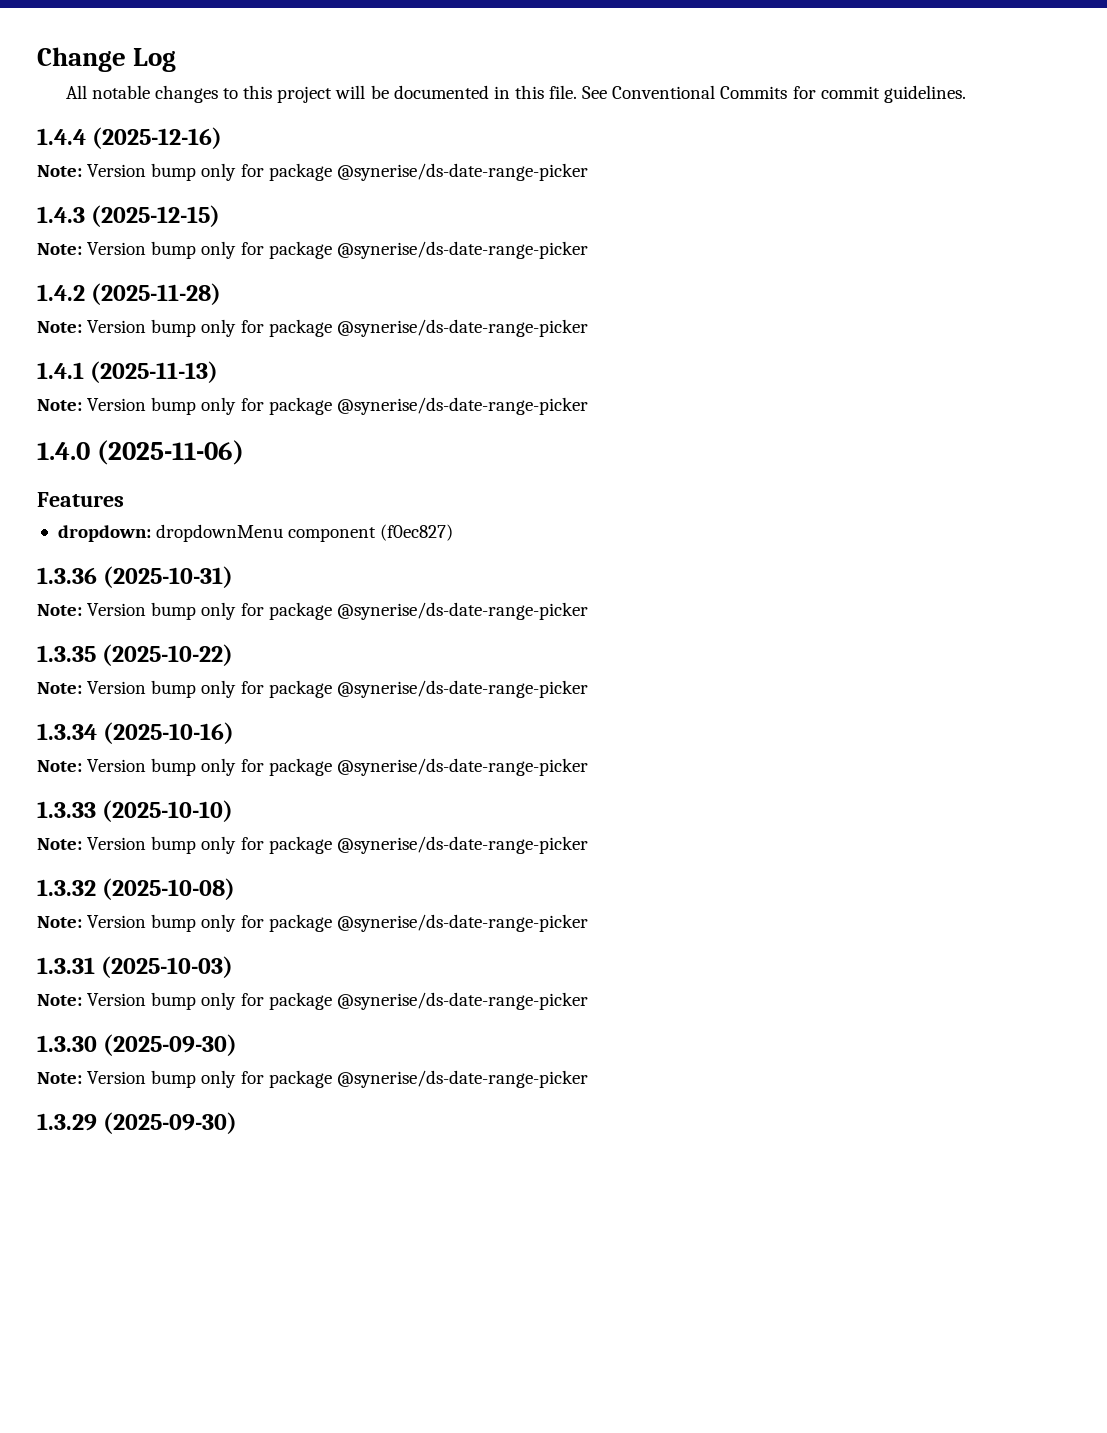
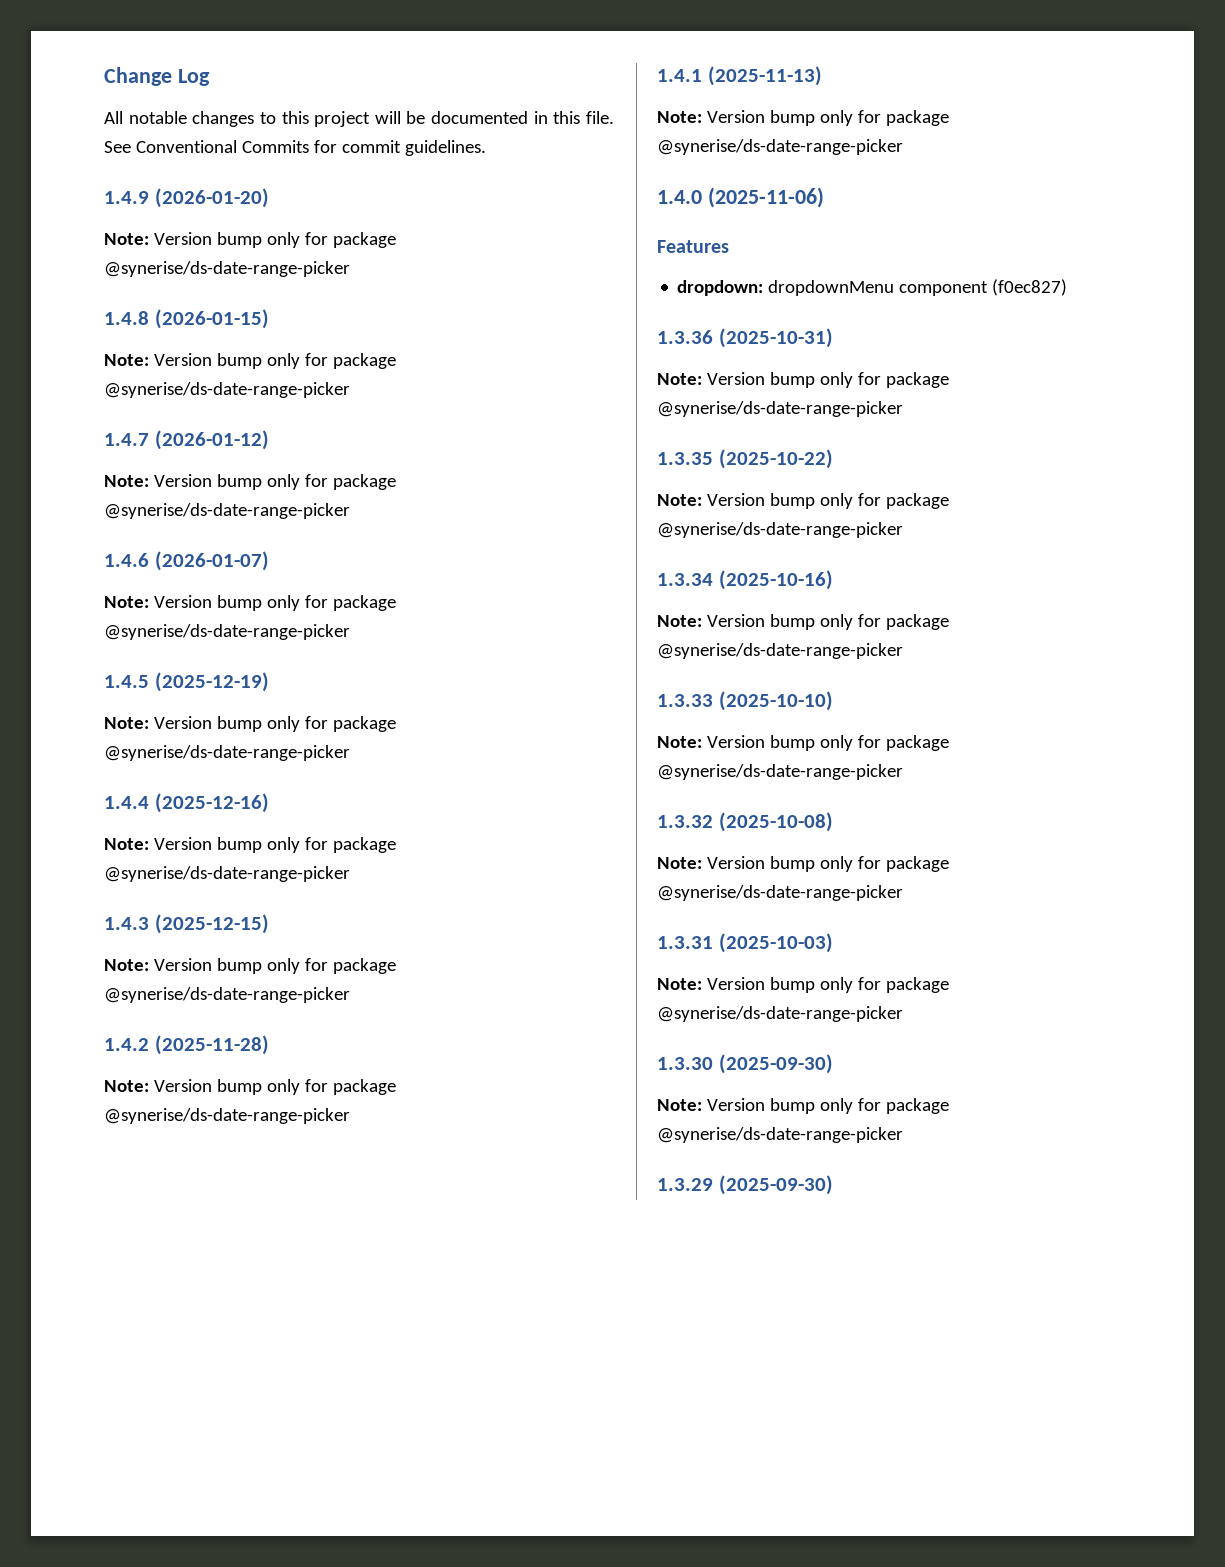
(966, 94) none -> [104,188,269,208] [104,232,396,248] [104,261,350,277] [104,309,269,329] [104,353,396,369] [104,382,350,398] [104,430,269,450] [104,474,396,490] [104,503,350,519] [104,551,269,571] [104,595,396,611] [104,624,350,640] [104,672,269,692] [104,716,396,732] [104,745,350,761] // 1.4.9 (2026-01-20) // Note: Version bump only for package @synerise/ds-date-range-picker // 1.4.8 (2026-01-15) // Note: Version bump only for package @synerise/ds-date-range-picker // 1.4.7 (2026-01-12) // Note: Version bump only for package @synerise/ds-date-range-picker // 1.4.6 (2026-01-07) // Note: Version bump only for package @synerise/ds-date-range-picker // 1.4.5 (2025-12-19) // Note: Version bump only for package @synerise/ds-date-range-picker

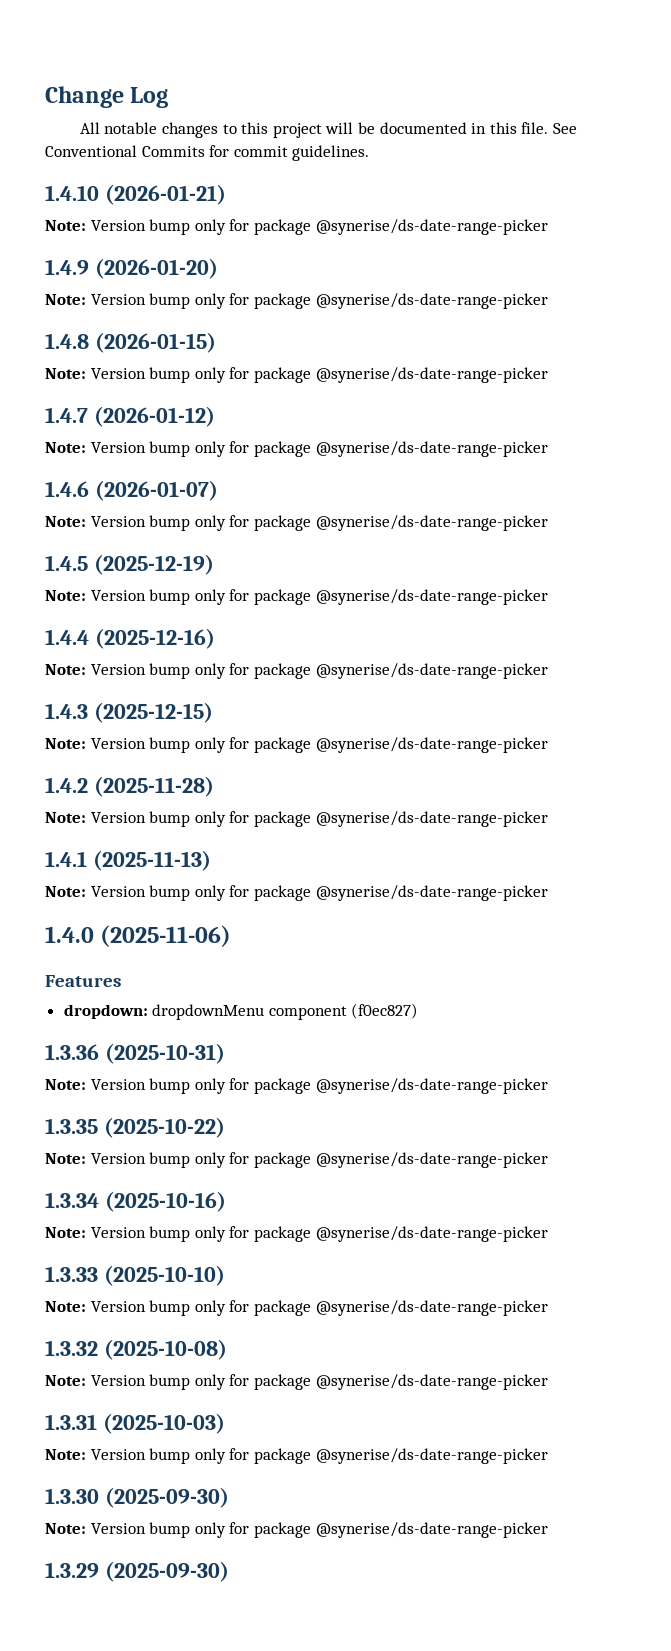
(486, 148) none -> [45,184,226,205] [45,219,548,235] // 1.4.10 (2026-01-21) // Note: Version bump only for package @synerise/ds-date-range-picker

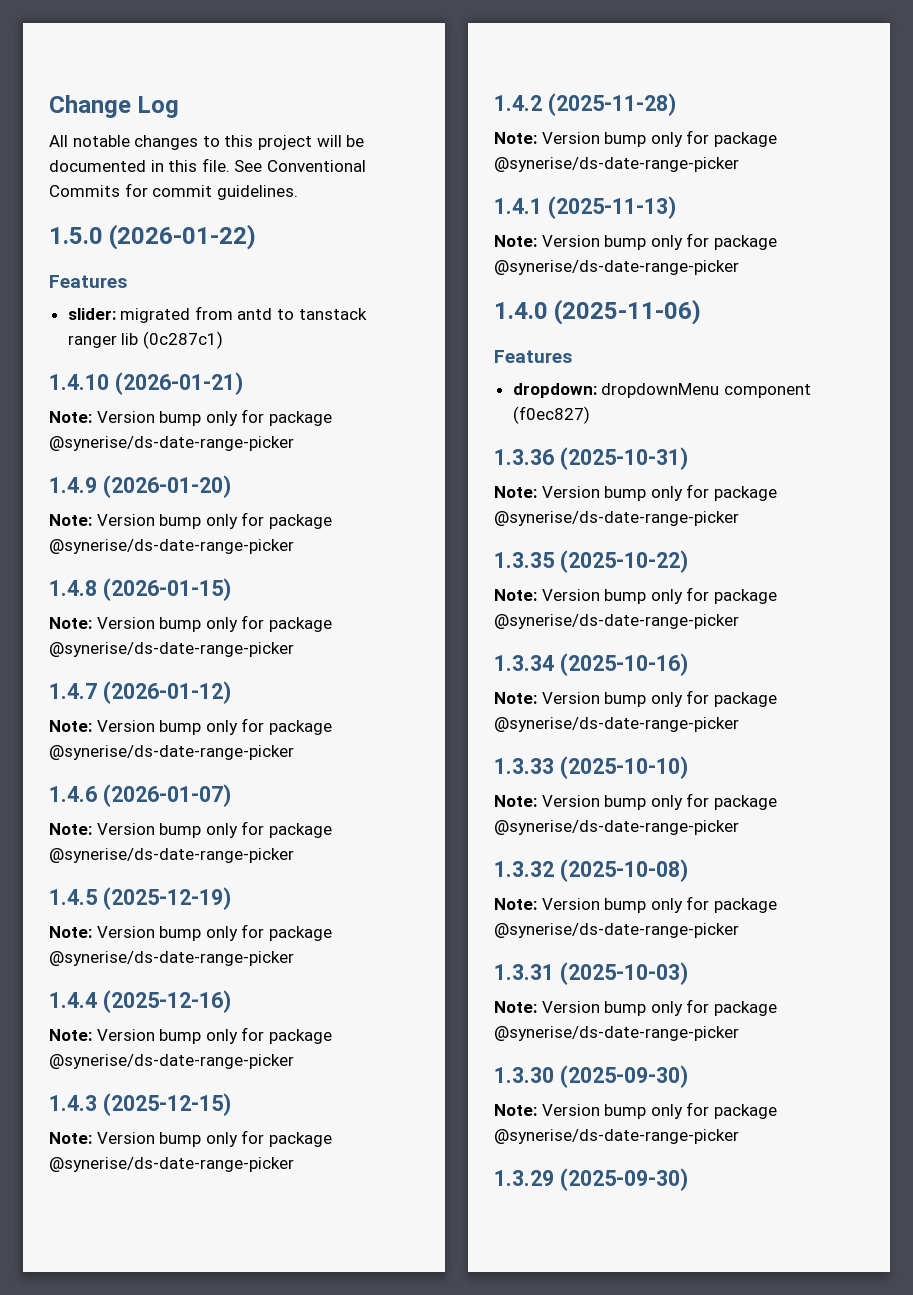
(370, 153) none -> [49,224,257,250] [49,275,127,288] [67,306,367,323] [67,331,223,349] // 1.5.0 (2026-01-22) // Features // slider: migrated from antd to tanstack ranger lib (0c287c1)

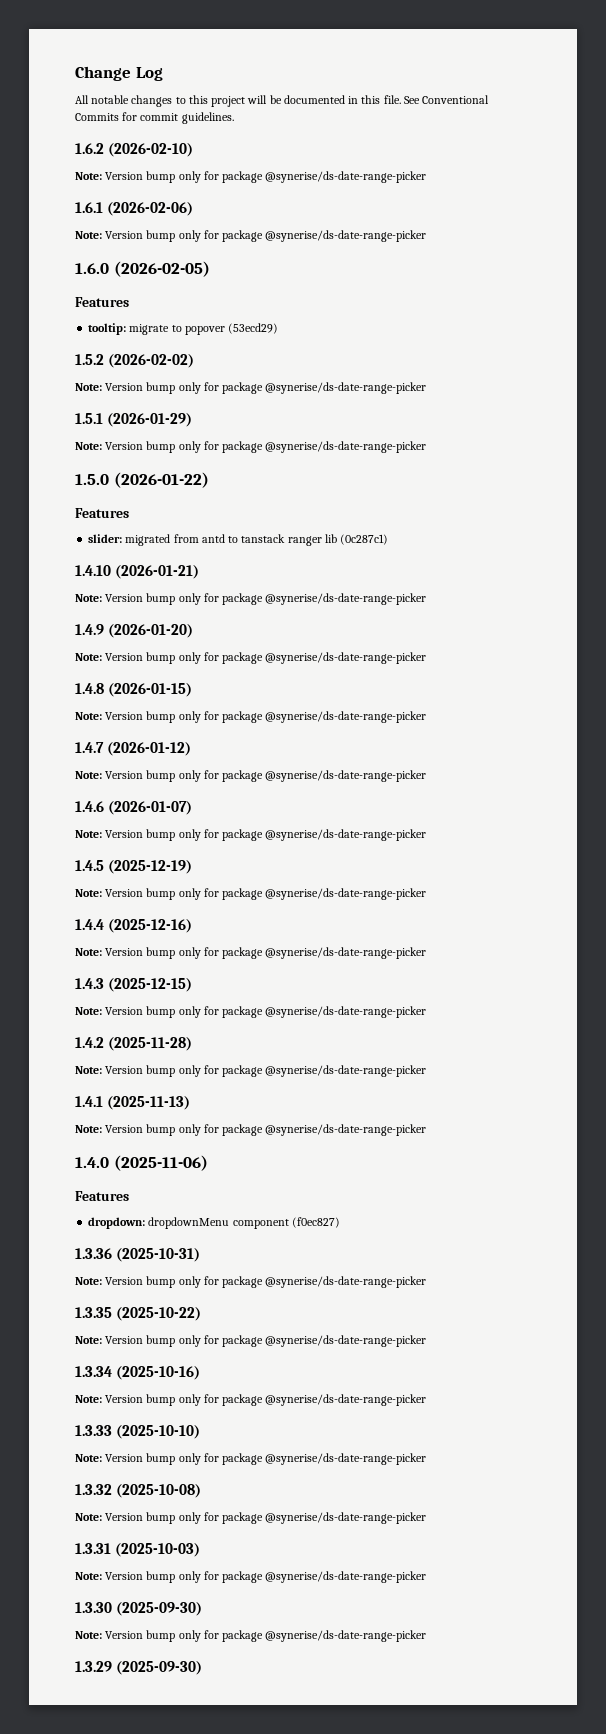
(298, 192) none -> [75,143,194,157] [75,171,427,183] [75,202,194,216] [75,230,427,242] [75,261,210,277] [75,297,129,307] [88,323,279,335] [75,354,195,368] [75,382,427,394] [75,413,193,427] [75,441,427,453] // 1.6.2 (2026-02-10) // Note: Version bump only for package @synerise/ds-date-range-picker // 1.6.1 (2026-02-06) // Note: Version bump only for package @synerise/ds-date-range-picker // 1.6.0 (2026-02-05) // Features // tooltip: migrate to popover (53ecd29) // 1.5.2 (2026-02-02) // Note: Version bump only for package @synerise/ds-date-range-picker // 1.5.1 (2026-01-29) // Note: Version bump only for package @synerise/ds-date-range-picker

